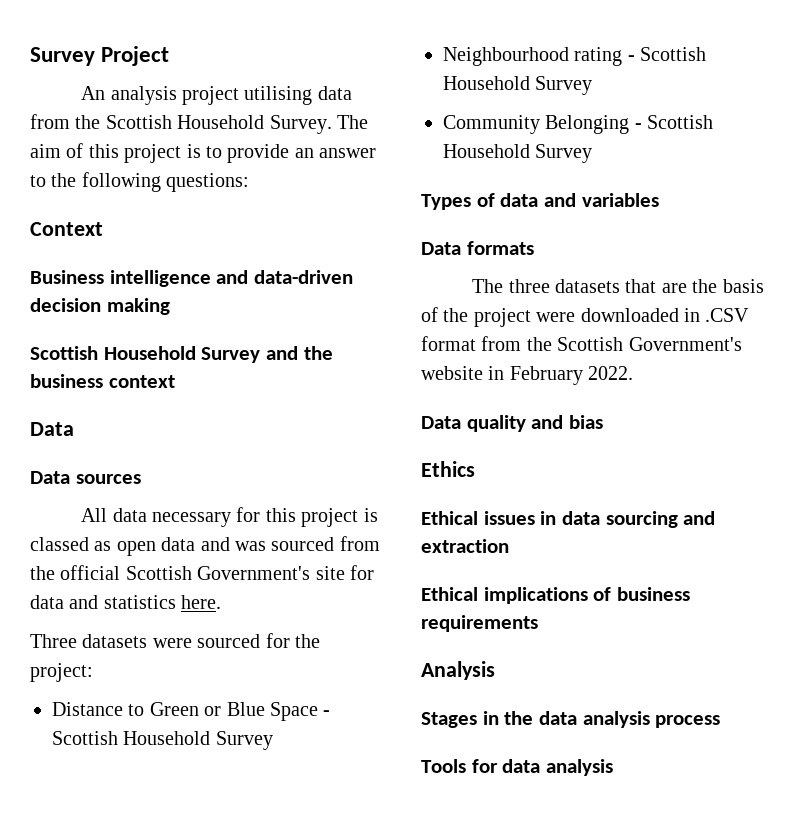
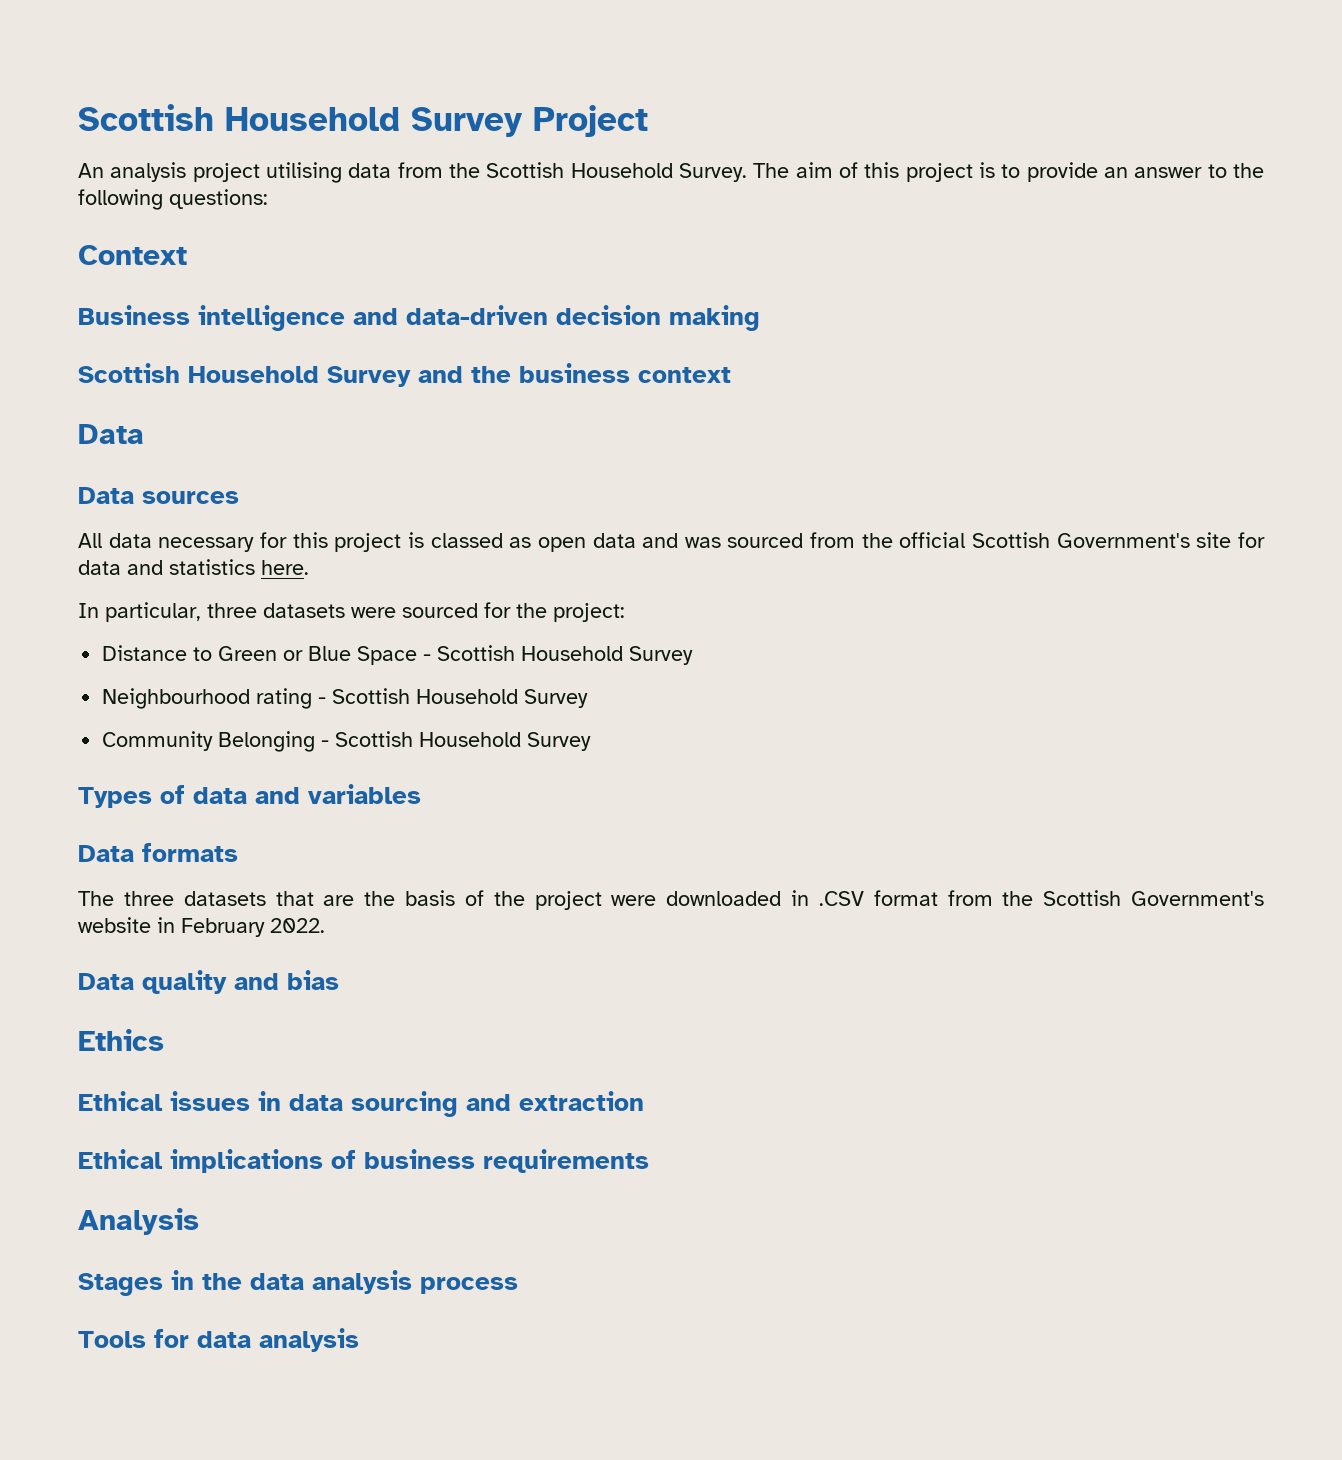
(30, 56) none -> [78,104,400,131] Scottish Household
[30,634,77,648] Three -> [78,602,257,622] In particular, three

